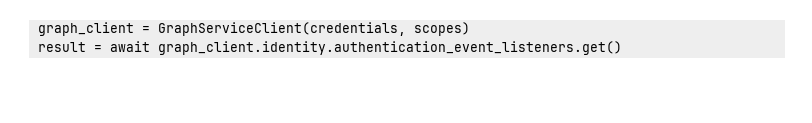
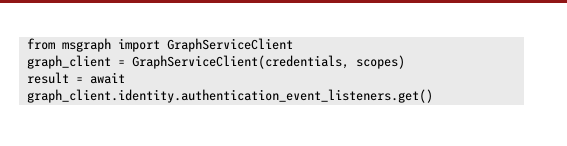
(37, 29) none -> [26,38,293,52] from msgraph import GraphServiceClient //

